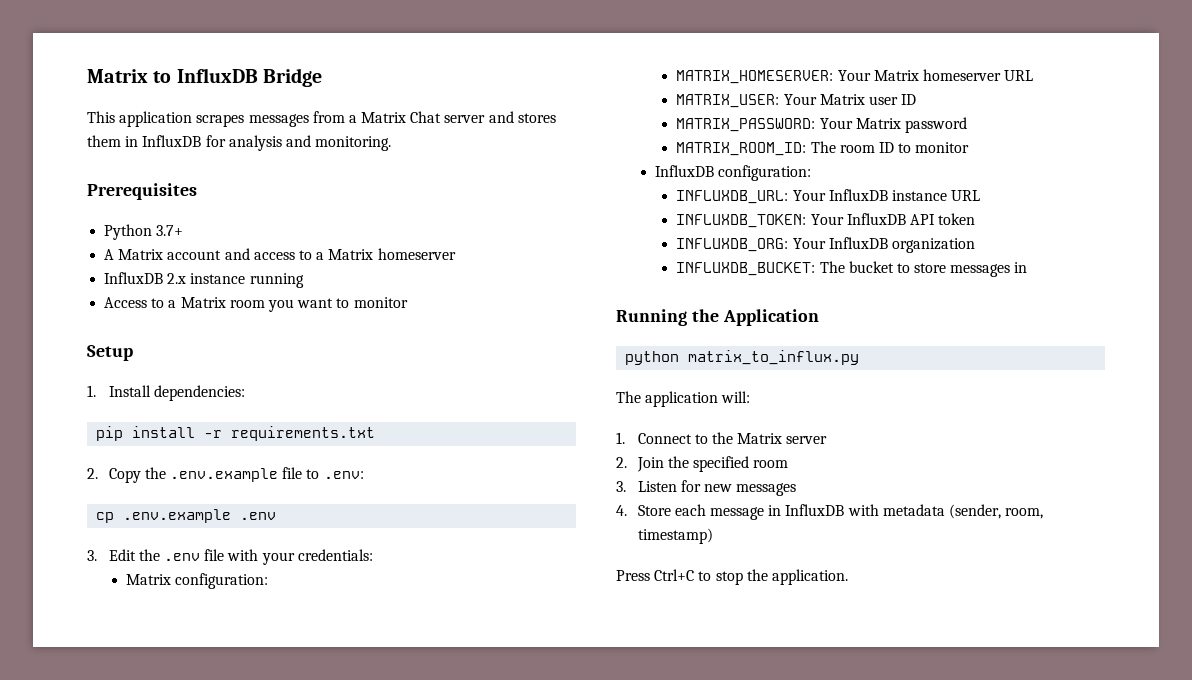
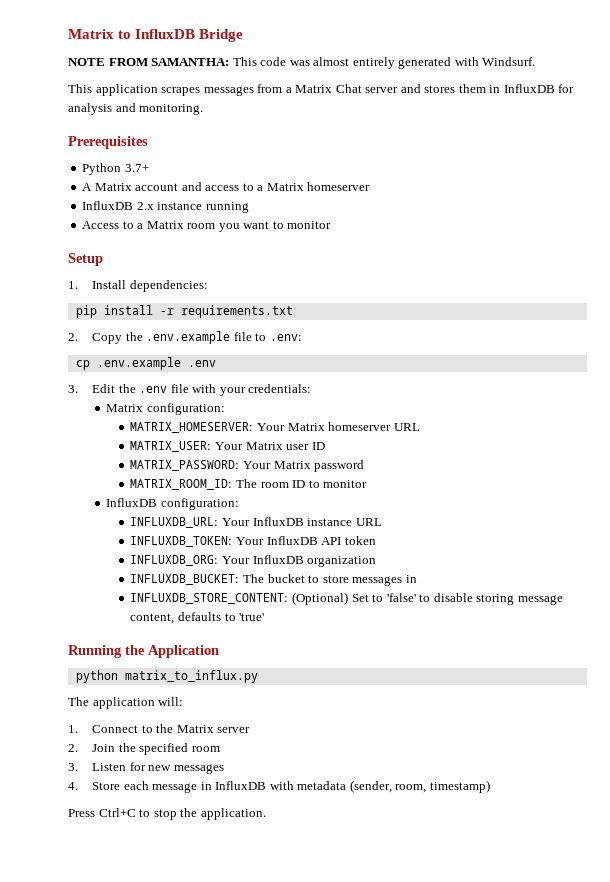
(322, 77) none -> [68,57,536,69] // NOTE FROM SAMANTHA: This code was almost entirely generated with Windsurf.
(1028, 267) none -> [130,592,563,605] [130,612,265,624] // INFLUXDB_STORE_CONTENT: (Optional) Set to 'false' to disable storing message content, defaults to 'true'

